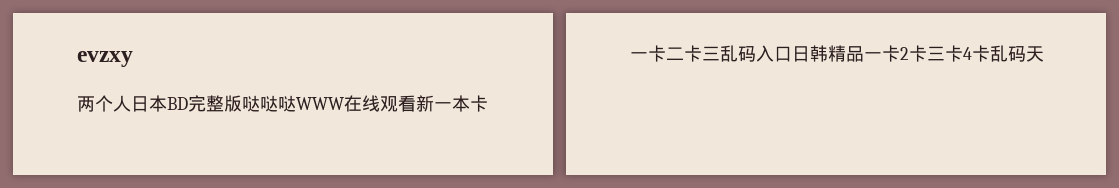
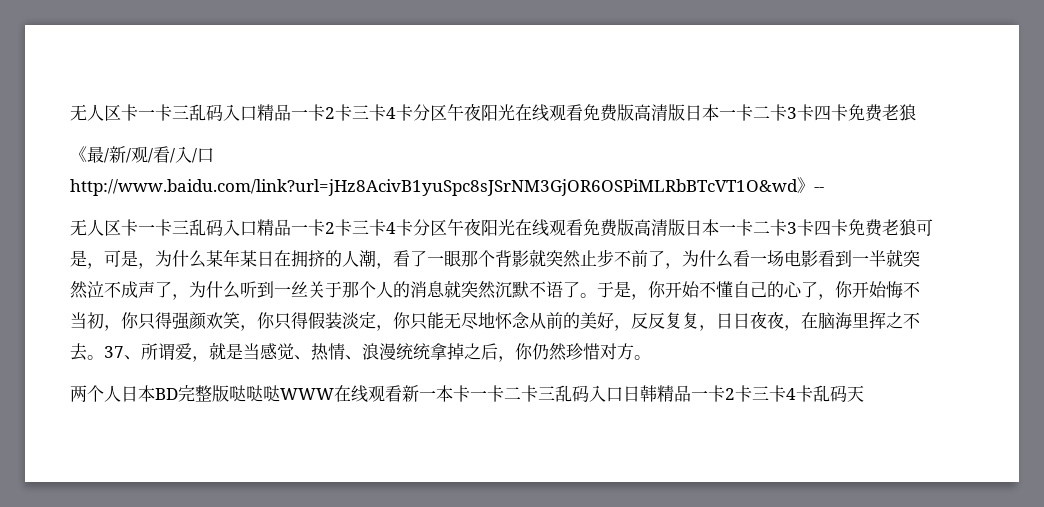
[77,51,133,67] evzxy -> [70,104,916,122] [70,146,214,163] [70,177,824,196] [70,219,933,237] [70,249,920,269] [70,280,920,300] [70,311,920,331] [70,342,651,362] 无人区卡一卡三乱码入口精品一卡2卡三卡4卡分区午夜阳光在线观看免费版高清版日本一卡二卡3卡四卡免费老狼 // 《最/新/观/看/入/口http://www.baidu.com/link?url=jHz8AcivB1yuSpc8sJSrNM3GjOR6OSPiMLRbBTcVT1O&wd》-- // 无人区卡一卡三乱码入口精品一卡2卡三卡4卡分区午夜阳光在线观看免费版高清版日本一卡二卡3卡四卡免费老狼可是，可是，为什么某年某日在拥挤的人潮，看了一眼那个背影就突然止步不前了，为什么看一场电影看到一半就突然泣不成声了，为什么听到一丝关于那个人的消息就突然沉默不语了。于是，你开始不懂自己的心了，你开始悔不当初，你只得强颜欢笑，你只得假装淡定，你只能无尽地怀念从前的美好，反反复复，日日夜夜，在脑海里挥之不去。37、所谓爱，就是当感觉、热情、浪漫统统拿掉之后，你仍然珍惜对方。

